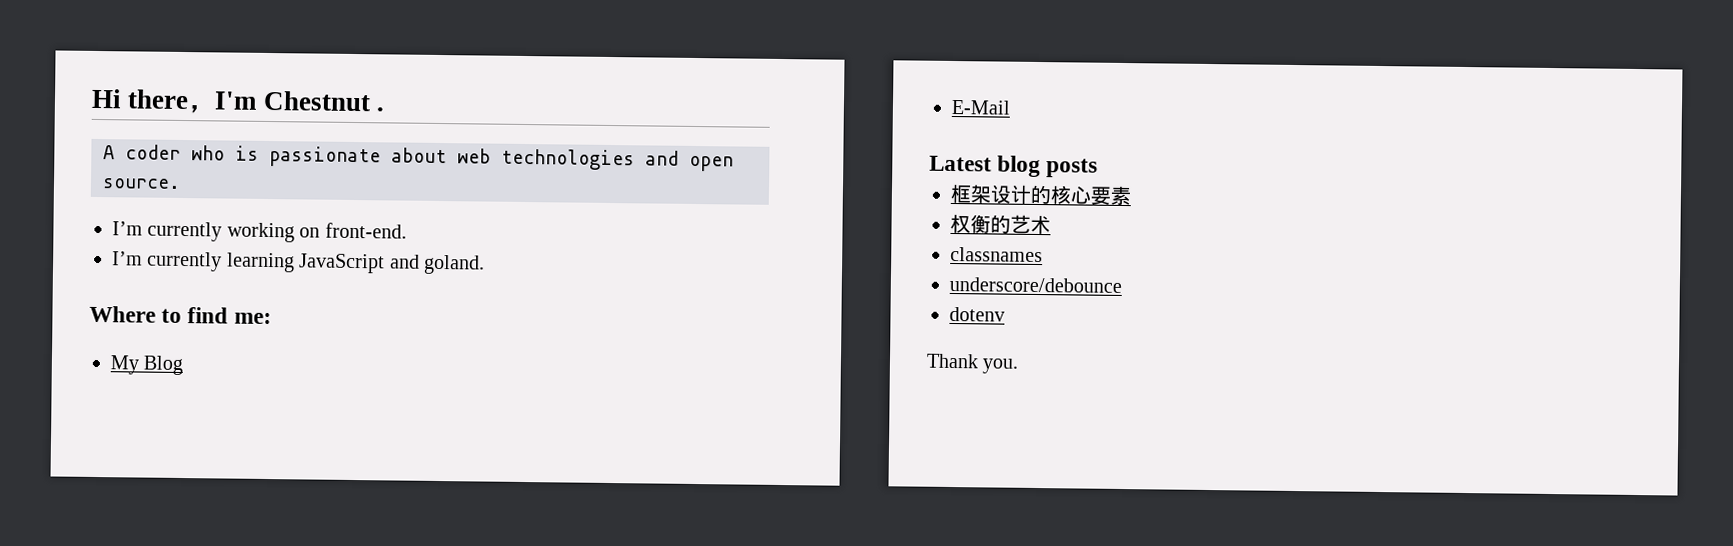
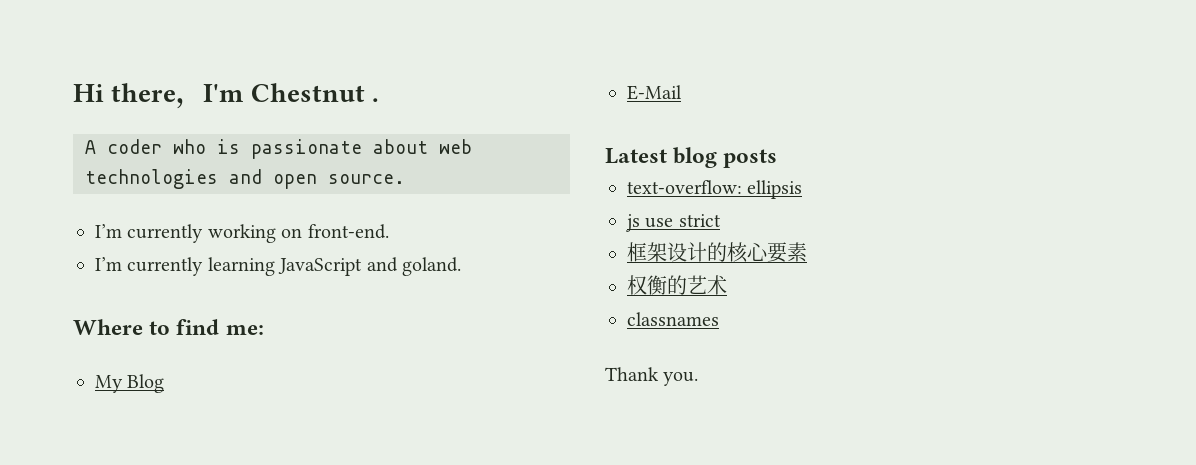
(1099, 168) none -> [627,180,803,199] [626,214,721,232] // text-overflow: ellipsis // js use strict
[949,276,1122,293] [949,306,1005,322] // underscore/debounce // dotenv -> (719, 319) none

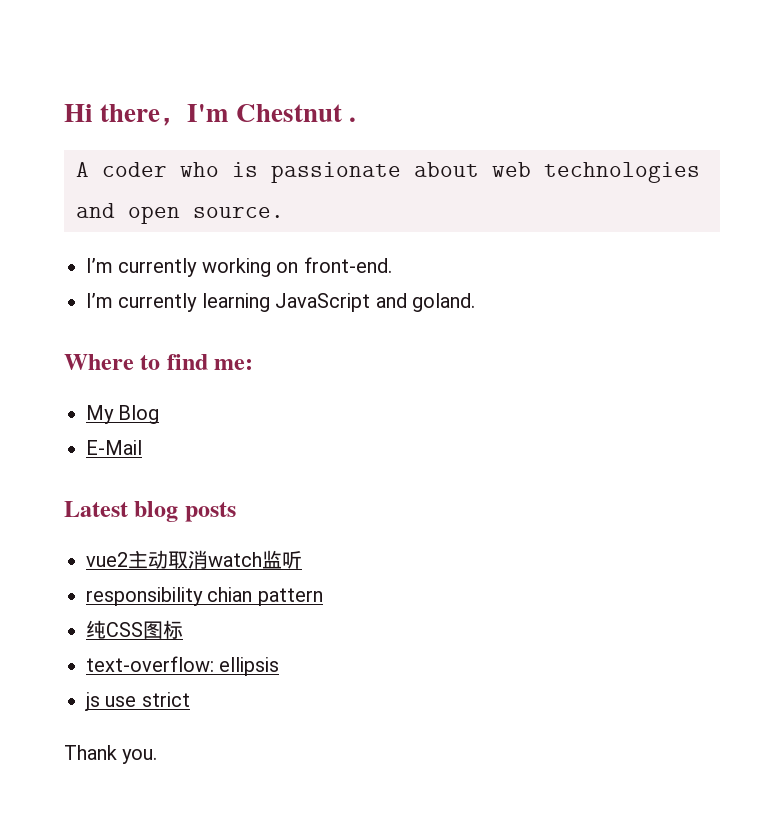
(778, 158) none -> [86,550,302,569] [86,587,323,606] [86,620,183,639] // vue2主动取消watch监听 // responsibility chian pattern // 纯CSS图标
[627,242,807,263] [627,275,727,295] [627,312,719,326] // 框架设计的核心要素 // 权衡的艺术 // classnames -> (190, 699) none

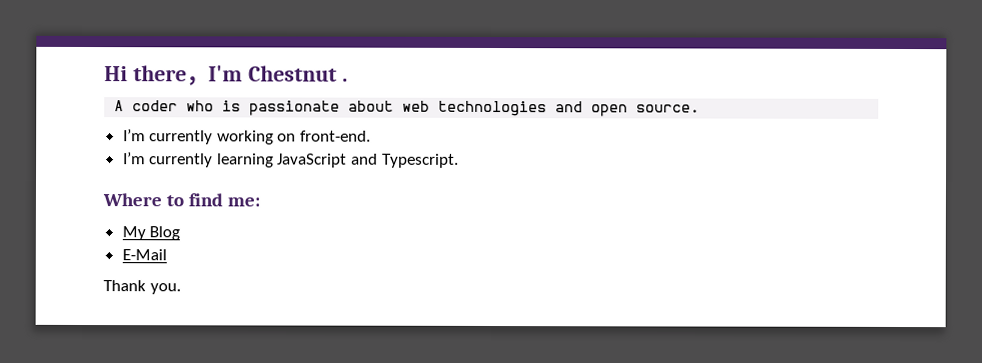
[412,293,475,312] goland. -> [381,153,459,168] Typescript.
[64,501,236,522] [86,550,302,569] [86,587,323,606] [86,620,183,639] [86,656,280,676] [85,692,190,711] // Latest blog posts // vue2主动取消watch监听 // responsibility chian pattern // 纯CSS图标 // text-overflow: ellipsis // js use strict -> (167, 255) none

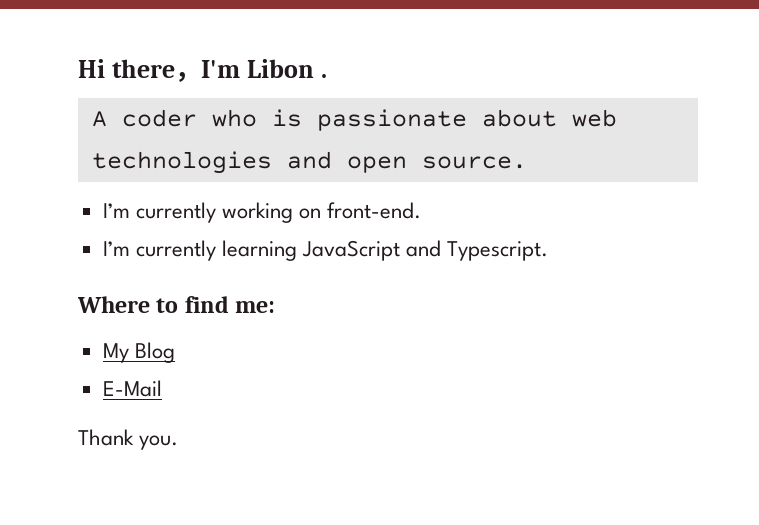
[247,65,337,82] Chestnut -> [246,59,314,78] Libon

